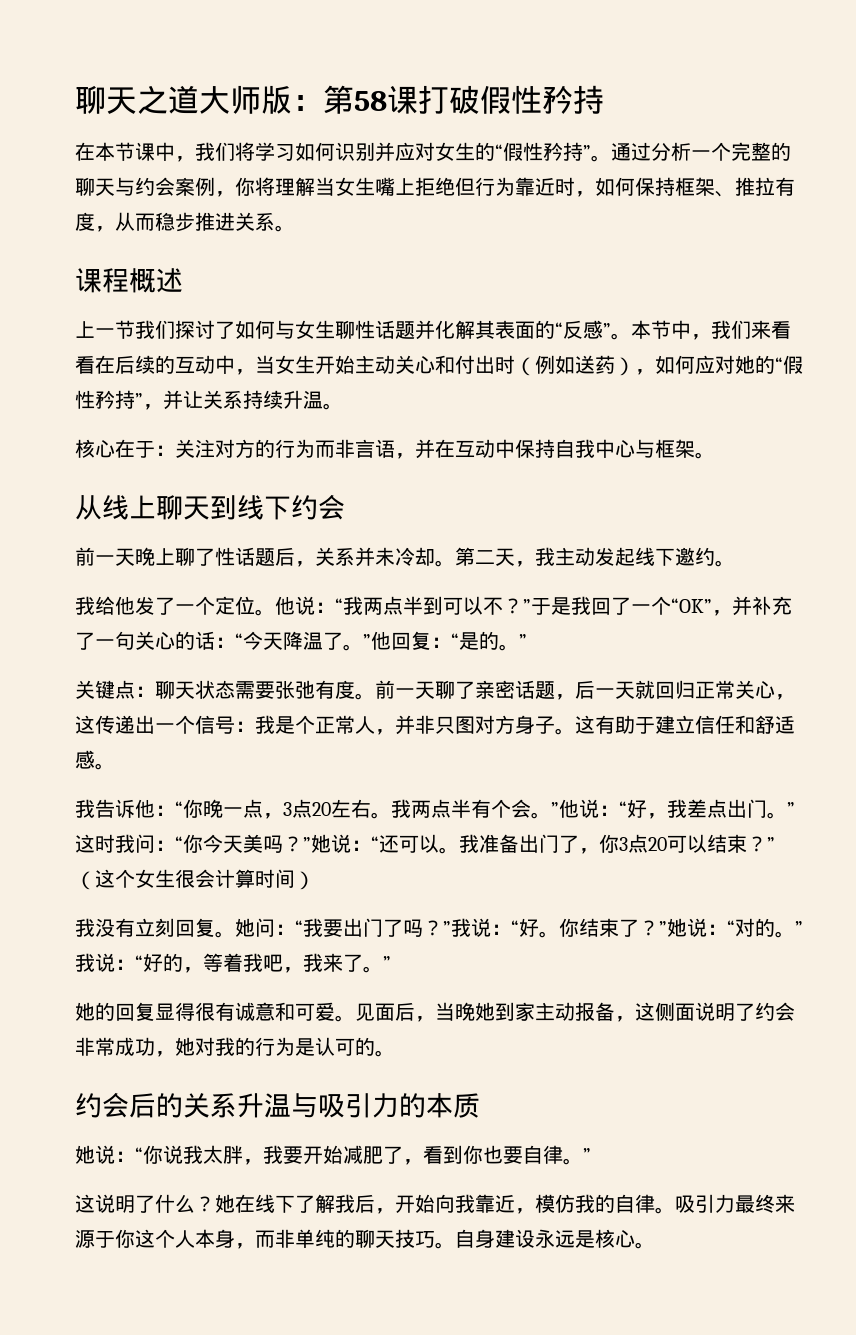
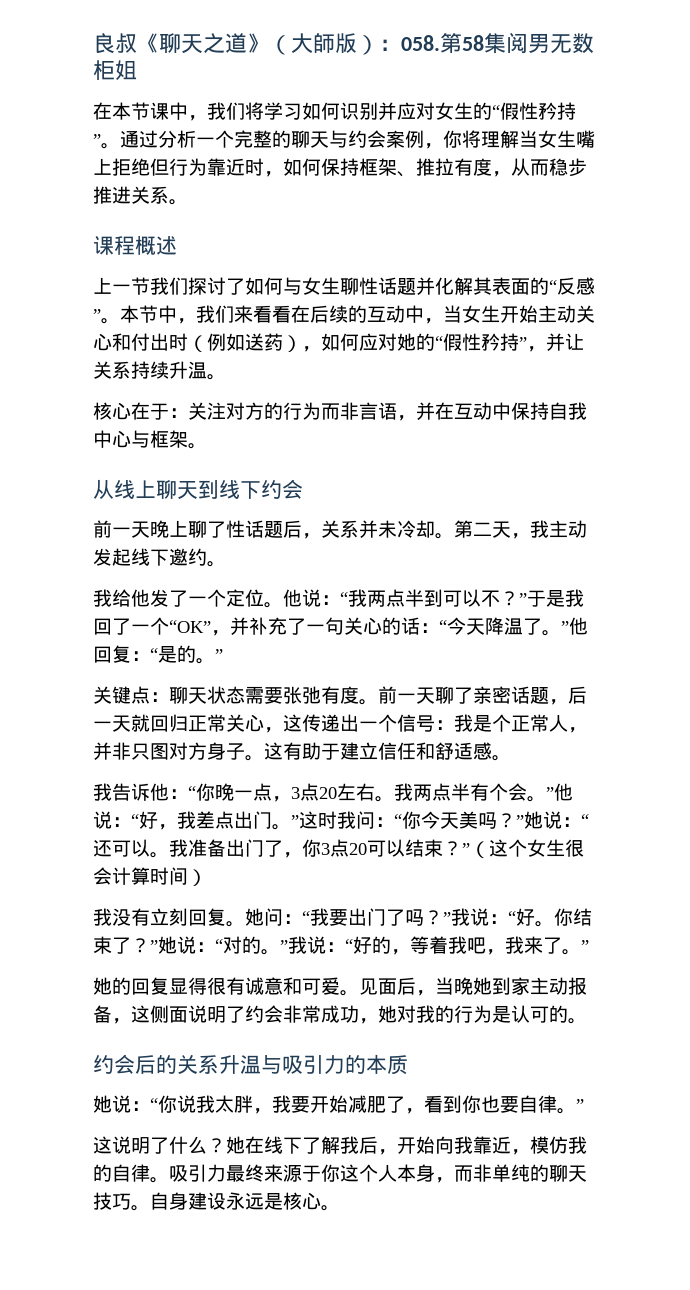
(75, 99) none -> [93,33,159,54] 良叔《
[199,85,604,114] 大师版：第58课打破假性矜持 -> [247,32,594,55] [93,60,137,81] 》（大師版）：058.第58集阅男无数柜姐

